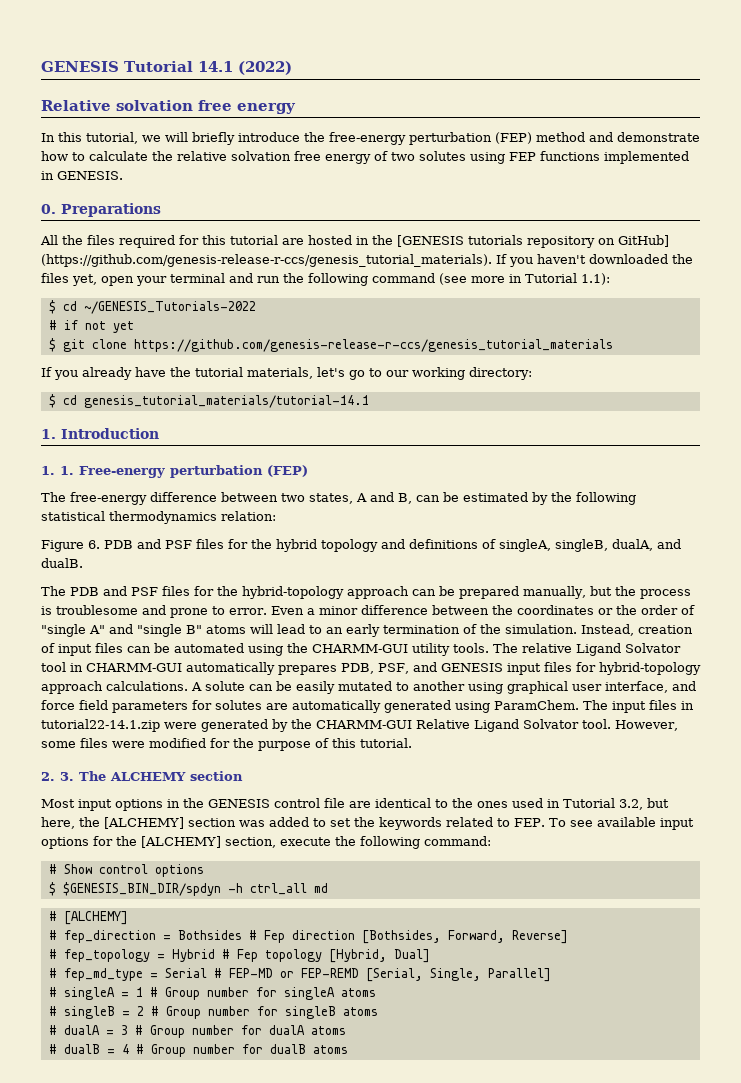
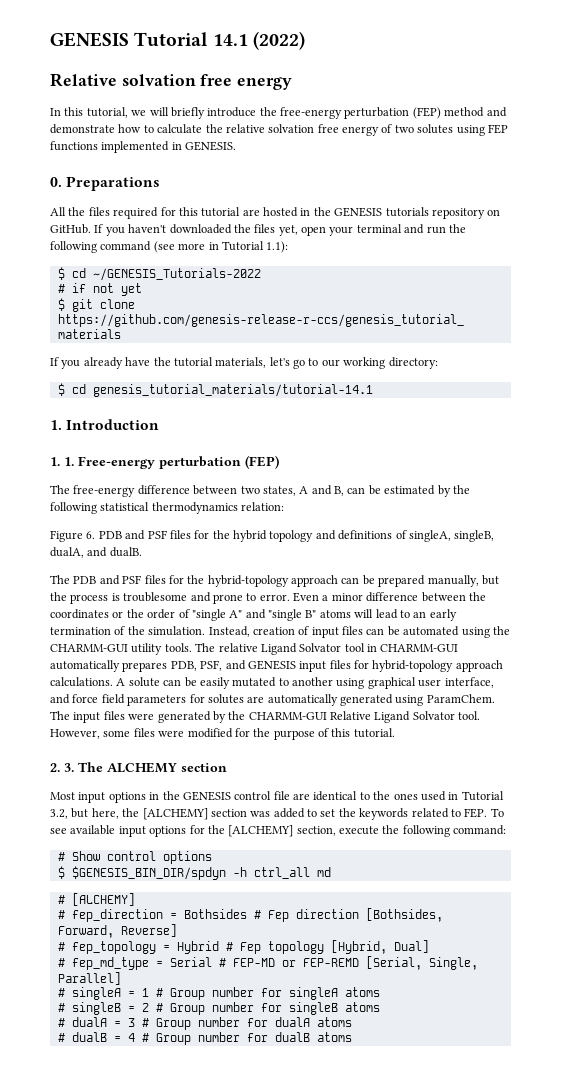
[397,235,464,247] [GENESIS -> [334,207,383,217] GENESIS
[618,235,669,247] [41,254,492,267] GitHub] (https://github.com/genesis-release-r-ccs/genesis_tutorial_materials). -> [50,224,91,234] GitHub.
[681,701,694,710] [41,719,160,732] in tutorial22-14.1.zip -> (125, 715) none

